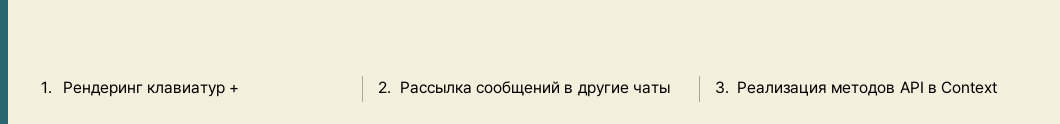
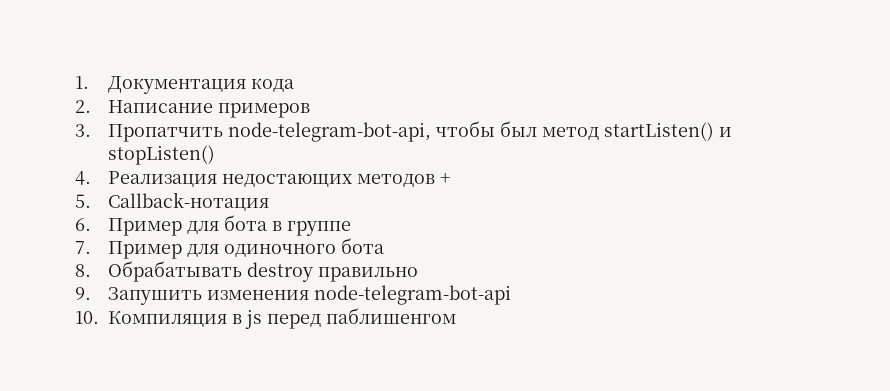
[62,81,240,97] [378,81,670,97] [715,81,998,96] Рендеринг клавиатур + // 2. Рассылка сообщений в другие чаты // 3. Реализация методов API в Context -> [108,76,295,94] [75,100,311,118] [75,121,733,142] [108,145,216,165] [75,171,451,187] [75,192,270,211] [75,215,352,236] [75,238,385,259] [75,261,419,282] [75,285,512,305] [75,308,457,329] Документация кода // 2. Написание примеров // 3. Пропатчить node-telegram-bot-api, чтобы был метод startListen() и stopListen() // 4. Реализация недостающих методов + // 5. Callback-нотация // 6. Пример для бота в группе // 7. Пример для одиночного бота // 8. Обрабатывать destroy правильно // 9. Запушить изменения node-telegram-bot-api // 10. Компиляция в js перед паблишенгом

